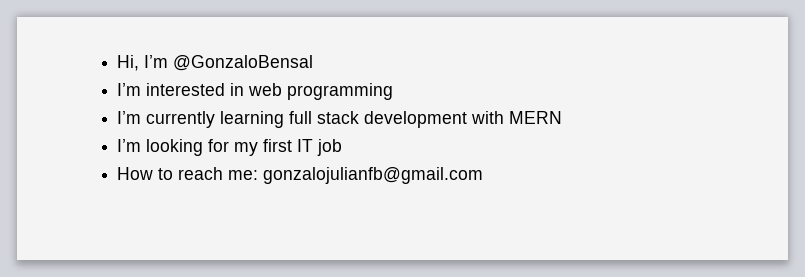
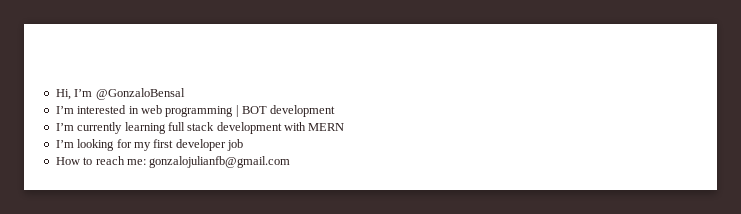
(394, 91) none -> [235,105,336,117] | BOT development
[297,139,314,152] IT -> [175,139,226,151] developer

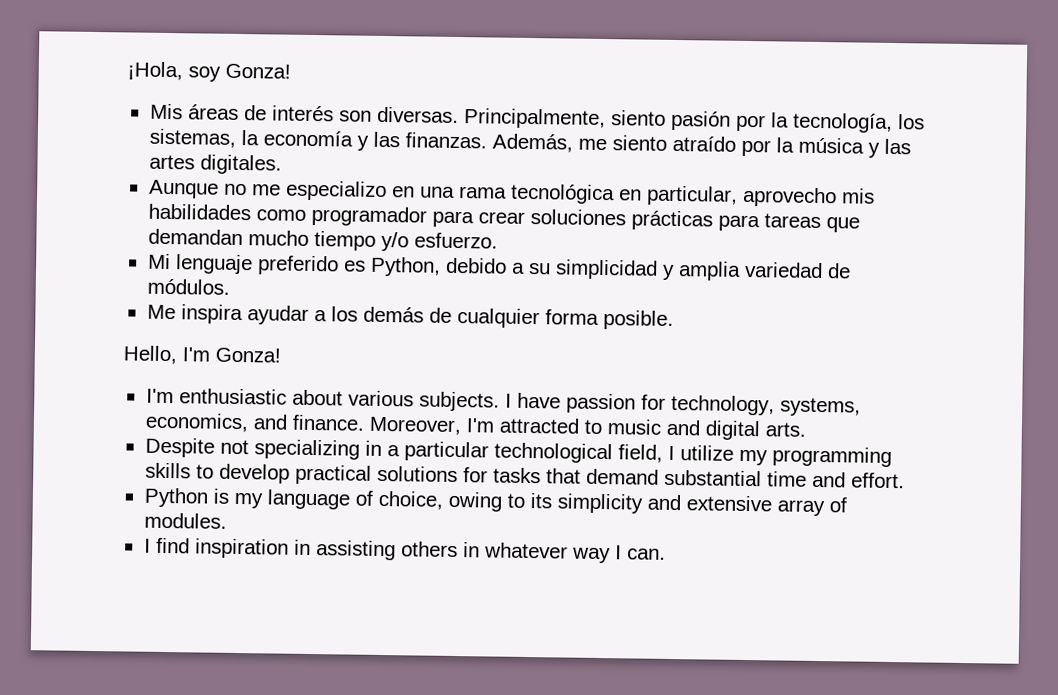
[55,88,185,100] [55,105,336,117] [55,122,345,134] [55,139,243,151] [55,156,291,168] Hi, I’m @GonzaloBensal // I’m interested in web programming | BOT development // I’m currently learning full stack development with MERN // I’m looking for my first developer job // How to reach me: gonzalojulianfb@gmail.com -> [127,61,291,82] [149,103,925,133] [148,128,911,158] [148,154,282,175] [148,179,875,208] [147,203,860,233] [147,228,498,252] [147,253,851,281] [146,278,230,295] [146,304,674,330] [123,345,281,365] [145,388,861,417] [144,412,806,441] [144,437,892,468] [144,462,905,489] [143,487,847,517] [143,512,227,529] [143,537,666,564] ¡Hola, soy Gonza! // Mis áreas de interés son diversas. Principalmente, siento pasión por la tecnología, los sistemas, la economía y las finanzas. Además, me siento atraído por la música y las artes digitales. // Aunque no me especializo en una rama tecnológica en particular, aprovecho mis habilidades como programador para crear soluciones prácticas para tareas que demandan mucho tiempo y/o esfuerzo. // Mi lenguaje preferido es Python, debido a su simplicidad y amplia variedad de módulos. // Me inspira ayudar a los demás de cualquier forma posible. // Hello, I'm Gonza! // I'm enthusiastic about various subjects. I have passion for technology, systems, economics, and finance. Moreover, I'm attracted to music and digital arts. // Despite not specializing in a particular technological field, I utilize my programming skills to develop practical solutions for tasks that demand substantial time and effort. // Python is my language of choice, owing to its simplicity and extensive array of modules. // I find inspiration in assisting others in whatever way I can.

